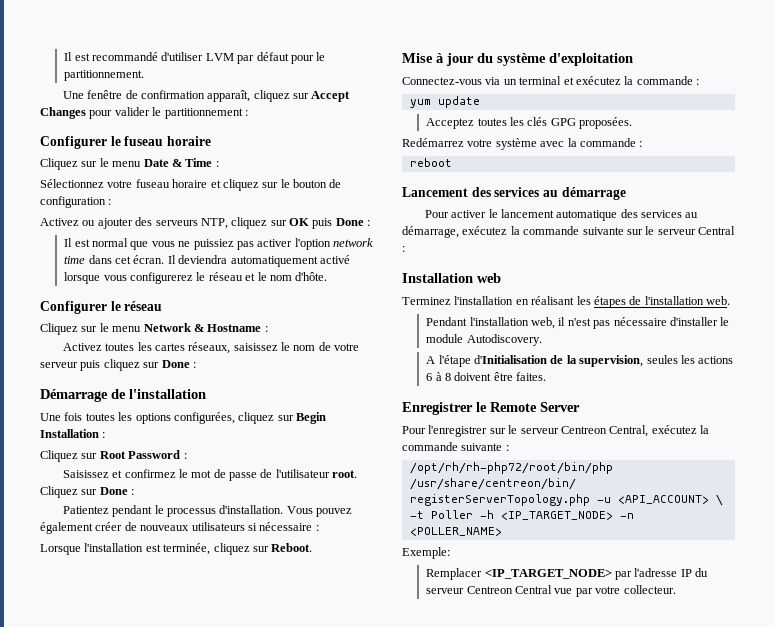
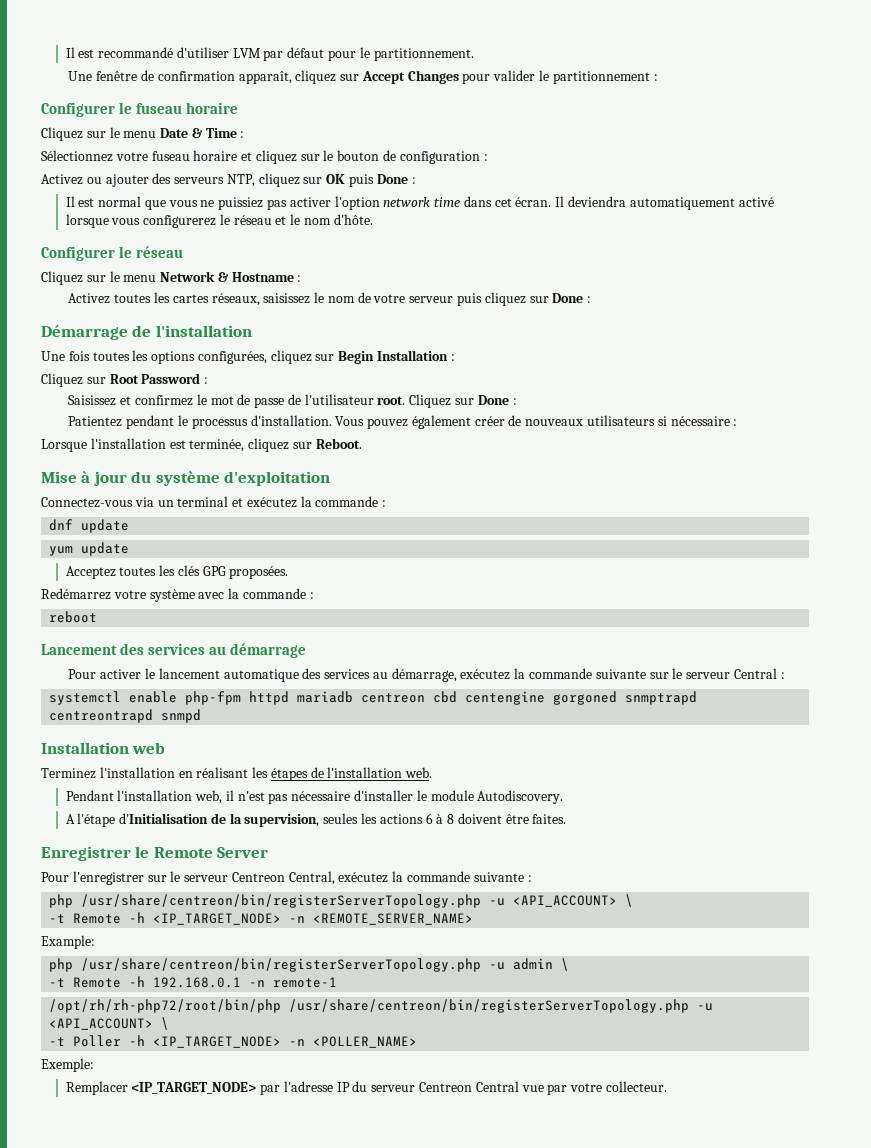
(699, 82) none -> [49,519,130,533] // dnf update
(405, 249) none -> [49,691,698,705] [49,709,202,723] // systemctl enable php-fpm httpd mariadb centreon cbd centengine gorgoned snmptrapd centreontrapd snmpd
(509, 448) none -> [49,894,634,908] [49,912,474,925] [41,935,95,949] [49,958,570,972] [49,976,338,988] // php /usr/share/centreon/bin/registerServerTopology.php -u <API_ACCOUNT> \ // -t Remote -h <IP_TARGET_NODE> -n <REMOTE_SERVER_NAME> // Example: // php /usr/share/centreon/bin/registerServerTopology.php -u admin \ // -t Remote -h 192.168.0.1 -n remote-1

